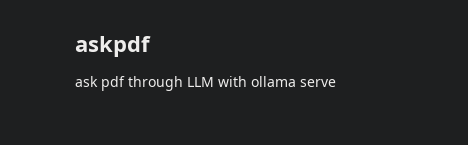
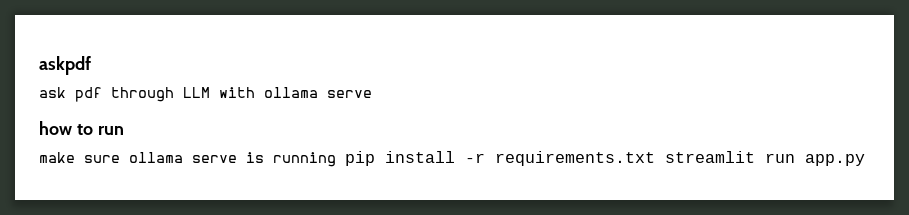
(336, 83) none -> [39,121,124,135] [39,151,865,167] // how to run // make sure ollama serve is running pip install -r requirements.txt streamlit run app.py

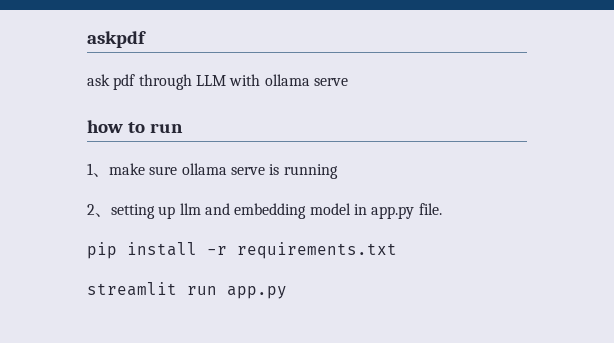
(124, 130) none -> [87,163,109,177] 1、
(336, 159) none -> [87,203,442,219] // 2、setting up llm and embedding model in app.py file. //
(655, 158) none -> (397, 250) //

